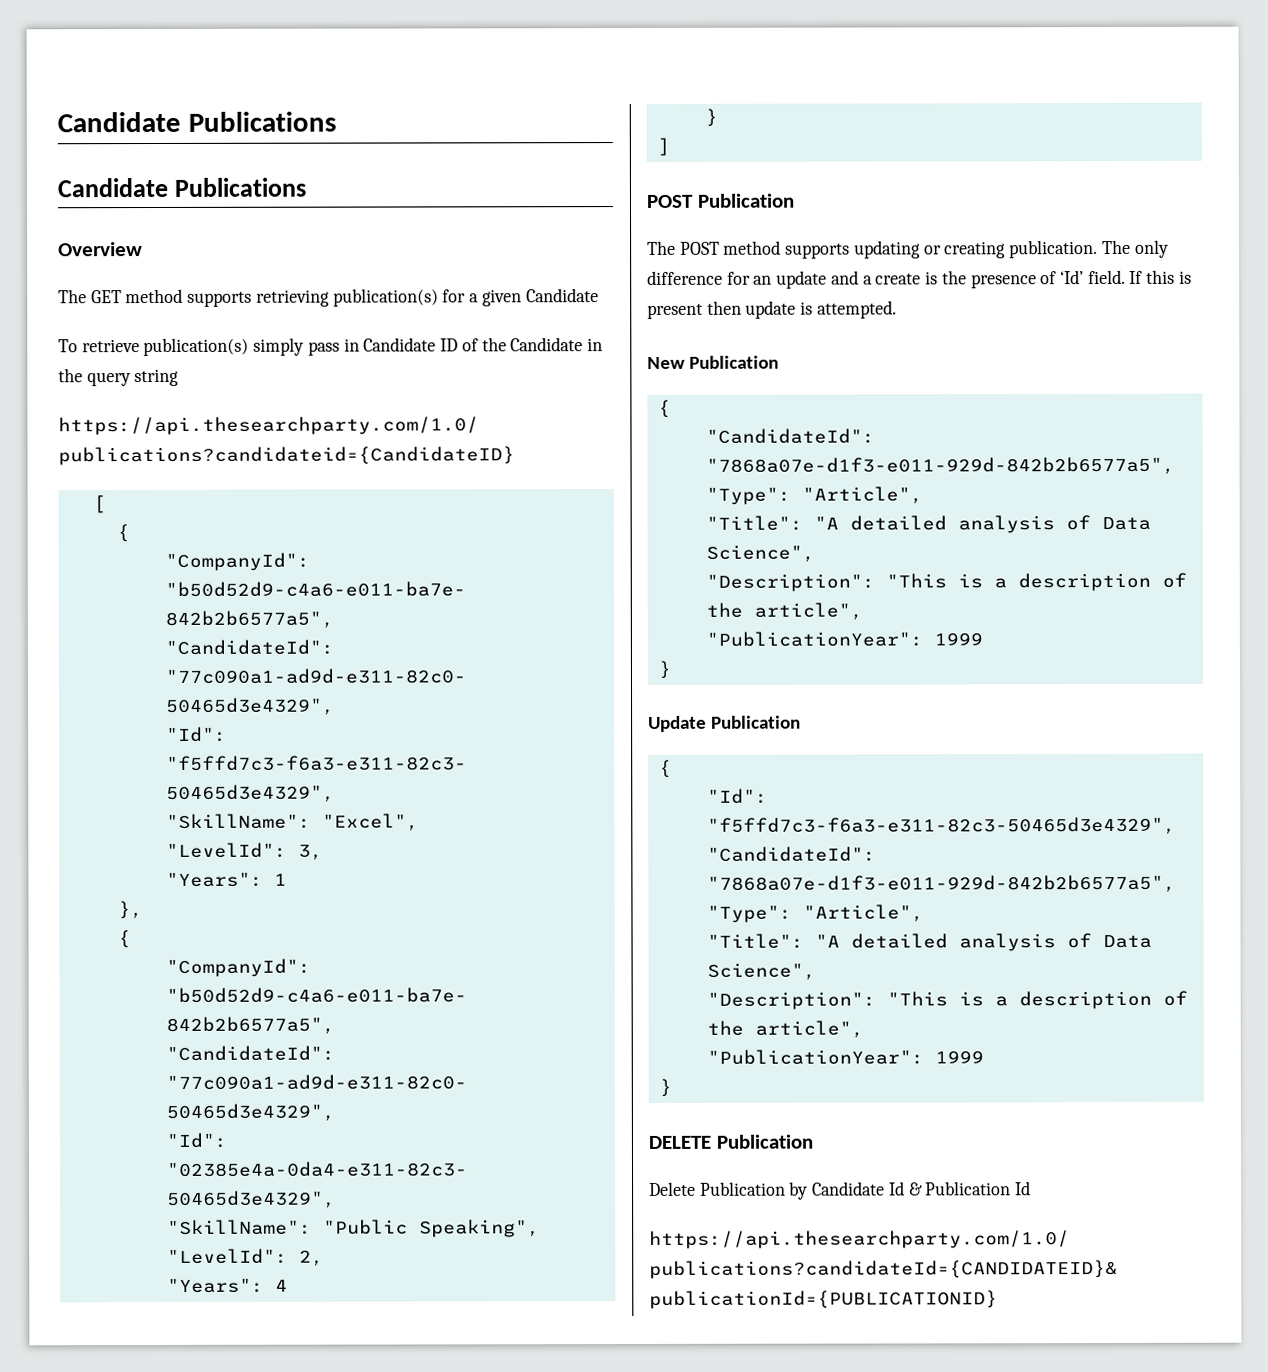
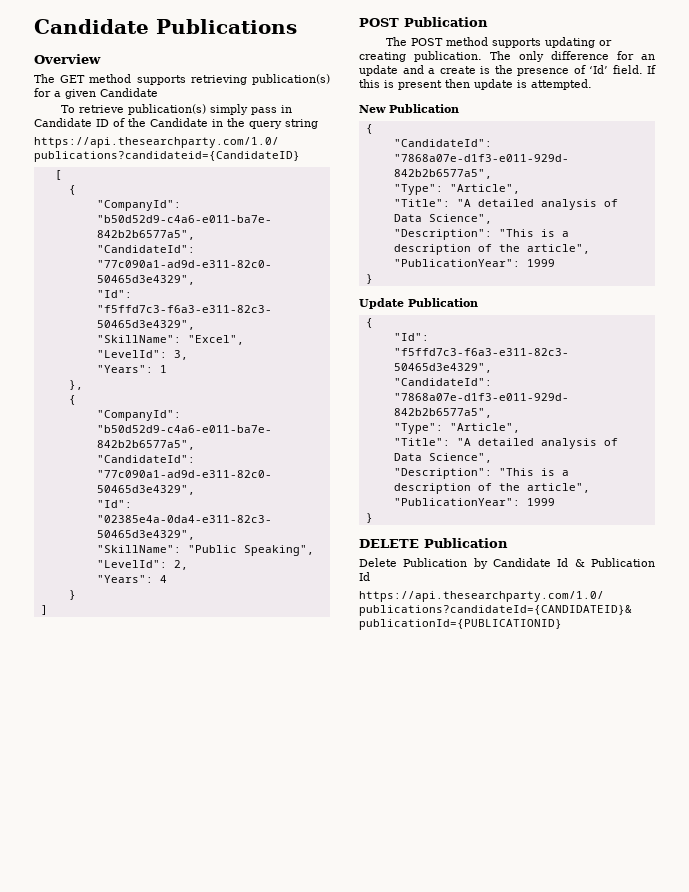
[57,111,337,133] [57,177,306,198] Candidate Publications // Candidate Publications -> [34,19,297,34] Candidate Publications

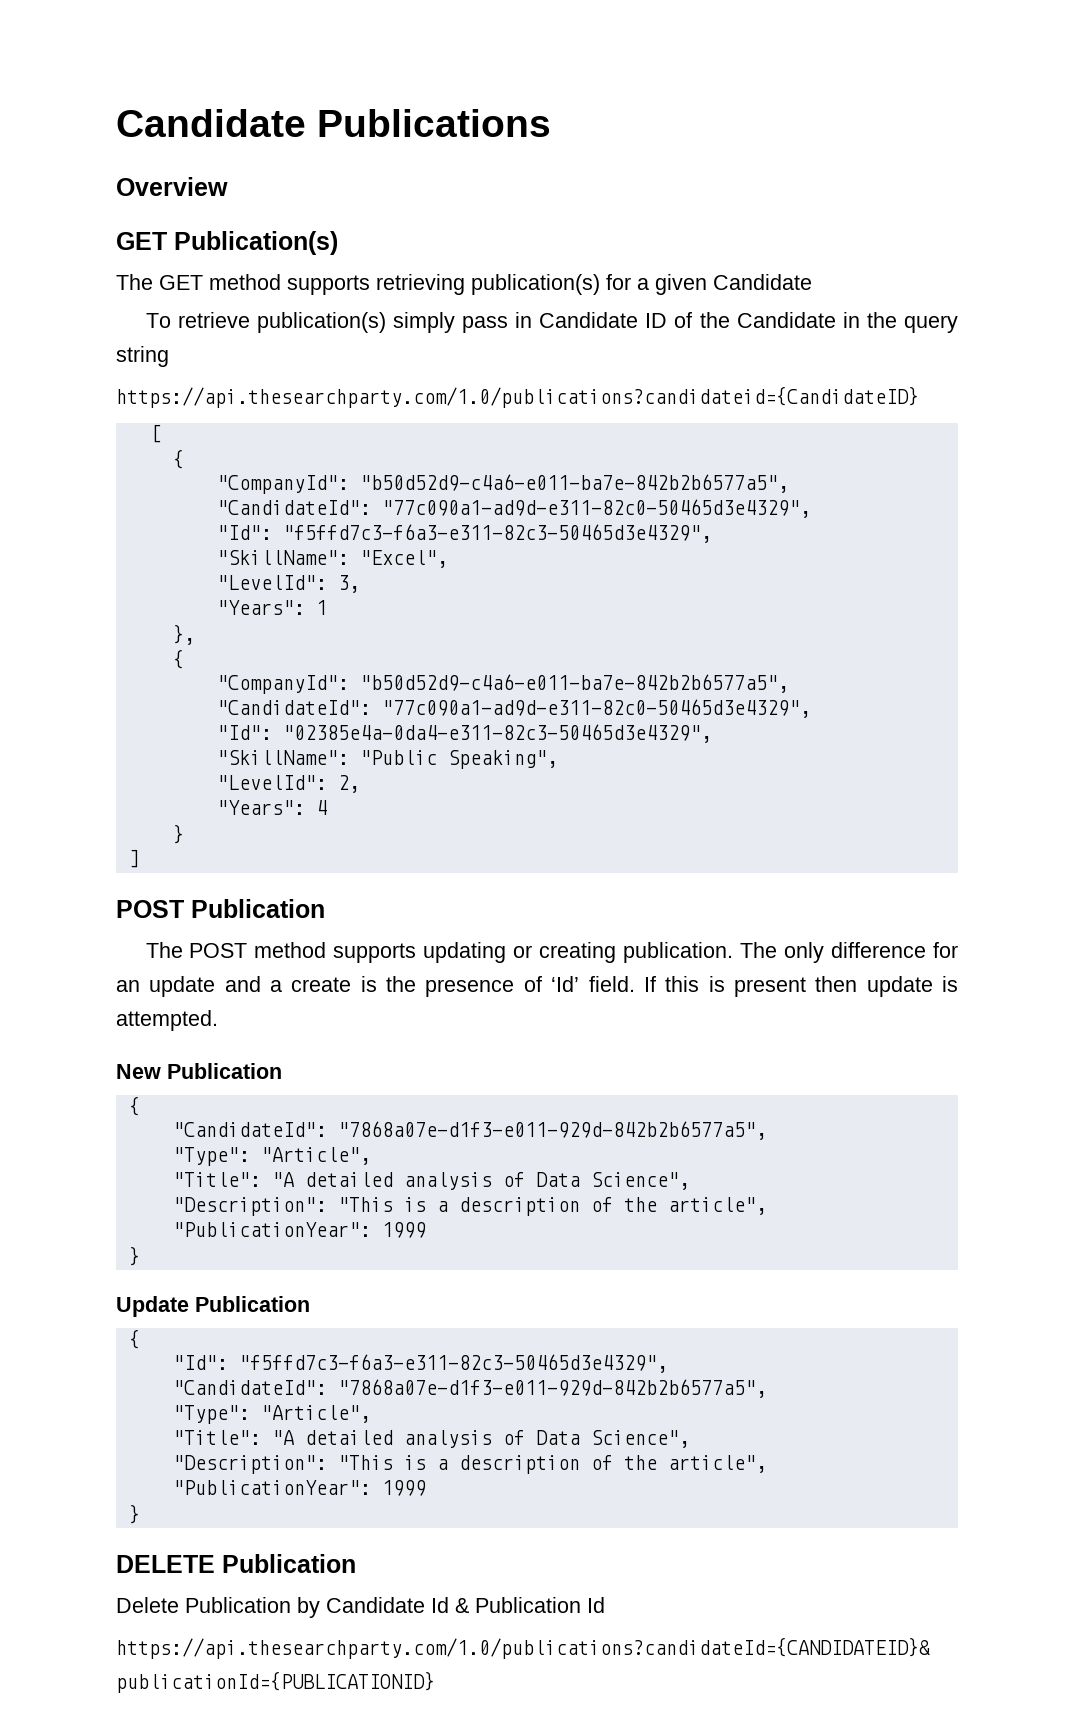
(101, 59) none -> [116,231,338,255] // GET Publication(s)

